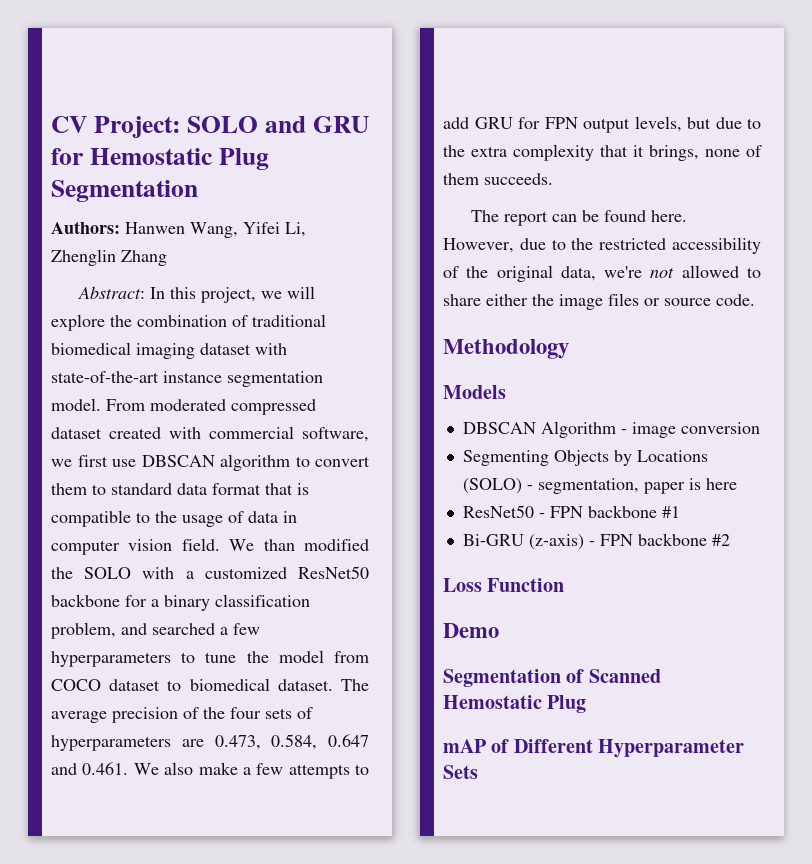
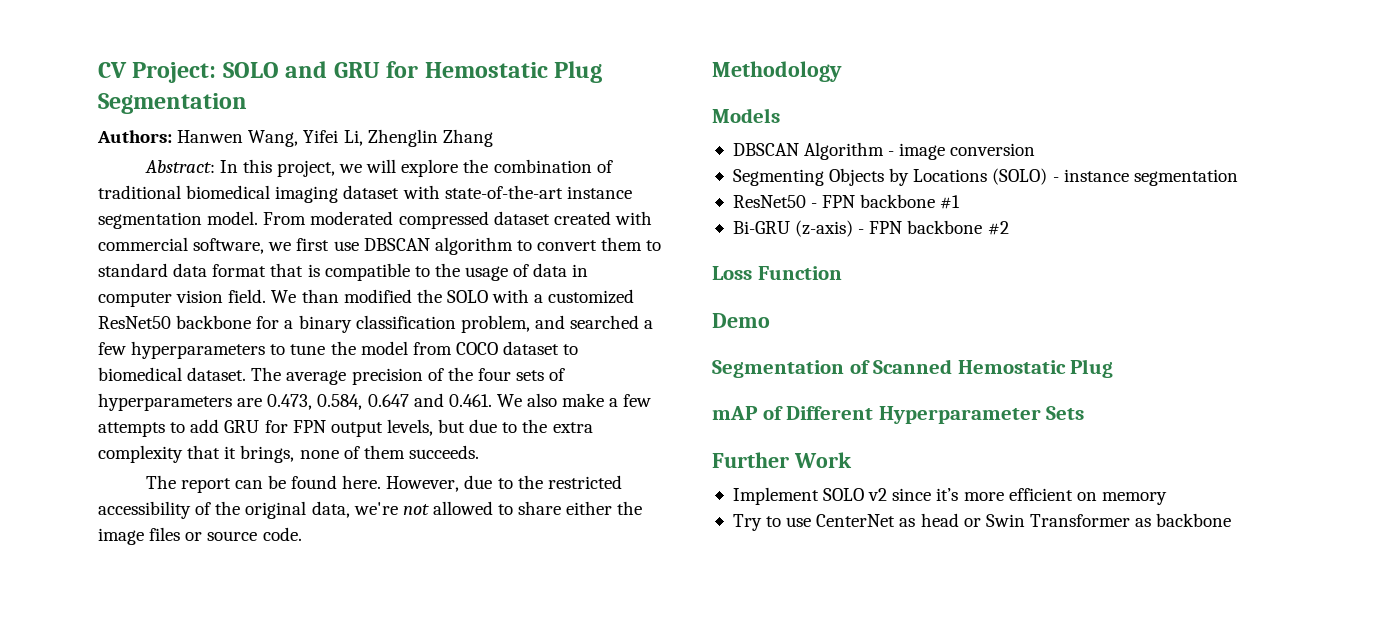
[537,478,737,494] segmentation, paper is here -> [1063,169,1238,186] instance segmentation
(478, 772) none -> [712,452,852,468] [732,487,1167,505] [732,513,1232,531] // Further Work // Implement SOLO v2 since it’s more efficient on memory // Try to use CenterNet as head or Swin Transformer as backbone

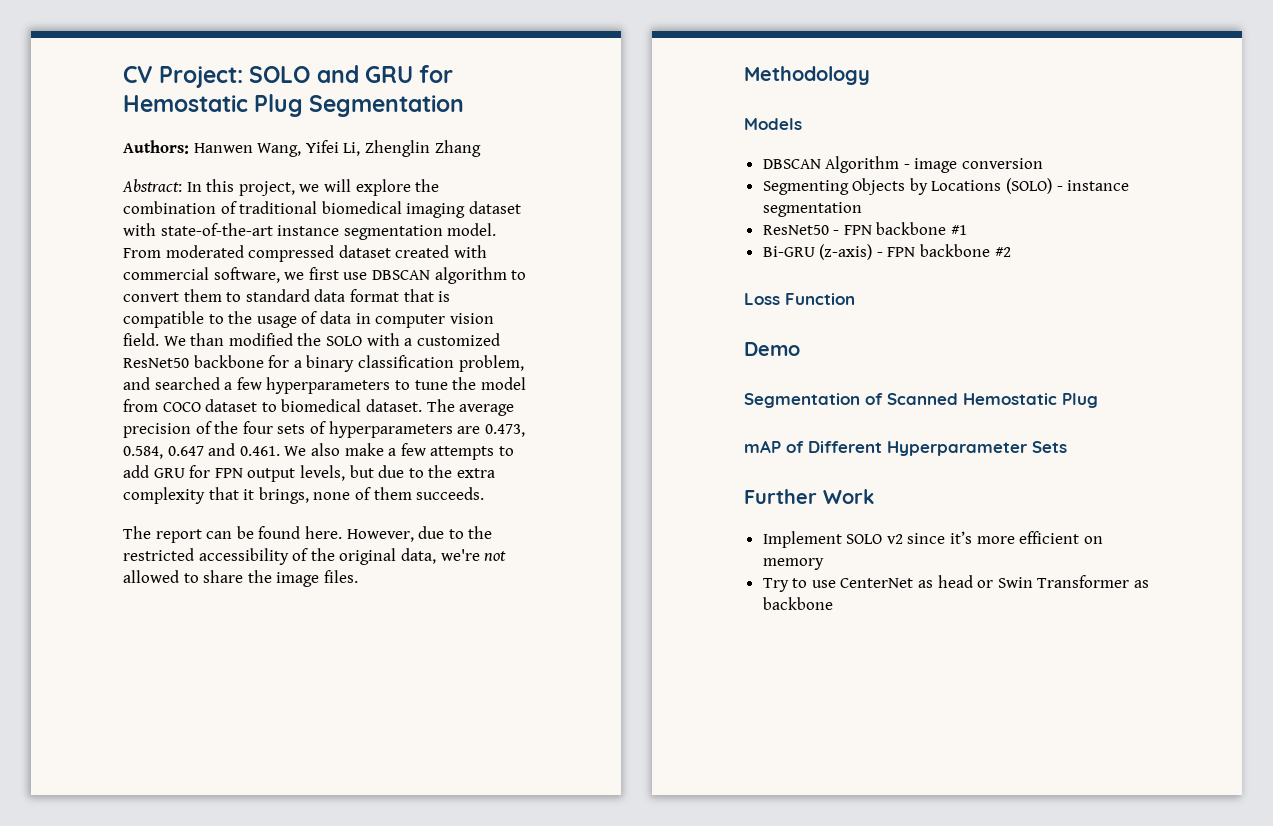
[566,501,613,515] either -> (244, 576) none
[149,527,302,541] files or source code. -> [323,570,358,583] files.

